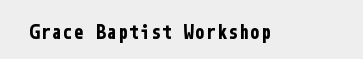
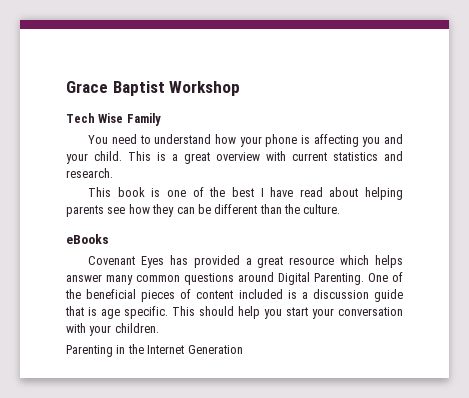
(271, 33) none -> [66,113,161,126] [88,134,403,147] [66,151,403,164] [66,168,113,178] [88,187,403,200] [66,204,341,217] [66,234,109,244] [88,255,403,268] [66,272,403,285] [65,289,403,302] [65,306,403,319] [66,323,159,336] [66,344,243,357] // Tech Wise Family // You need to understand how your phone is affecting you and your child. This is a great overview with current statistics and research. // This book is one of the best I have read about helping parents see how they can be different than the culture. // eBooks // Covenant Eyes has provided a great resource which helps answer many common questions around Digital Parenting. One of the beneficial pieces of content included is a discussion guide that is age specific. This should help you start your conversation with your children. // Parenting in the Internet Generation

